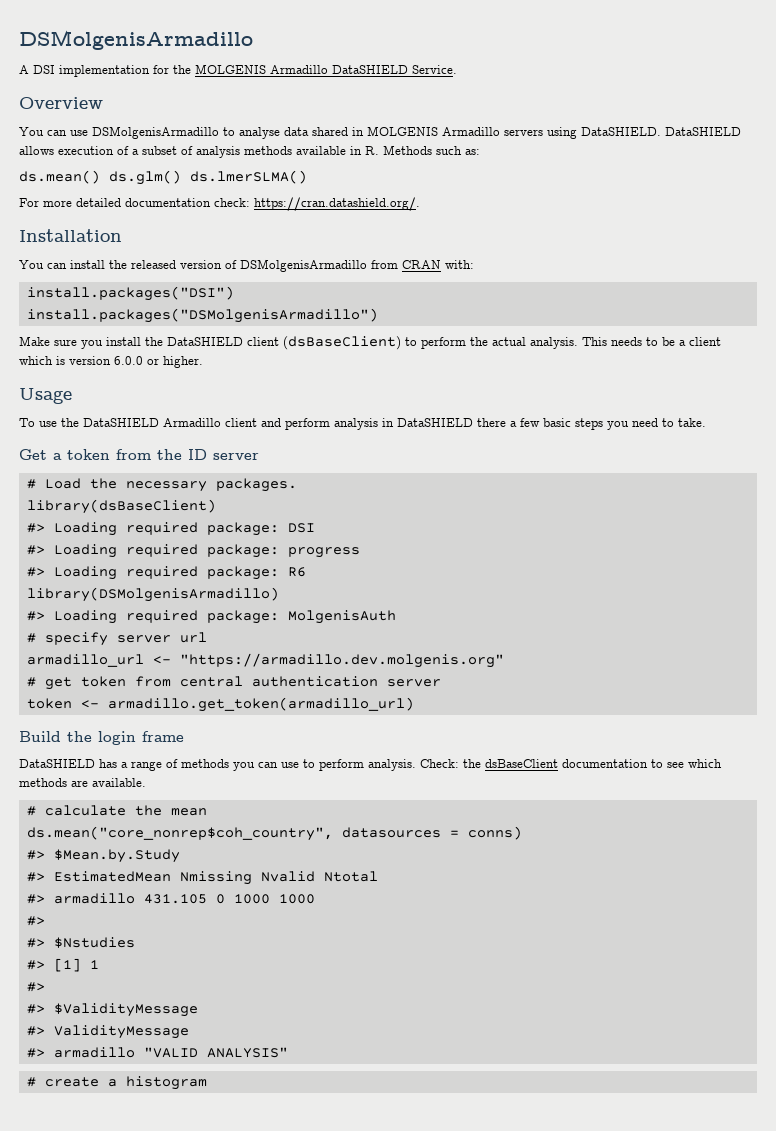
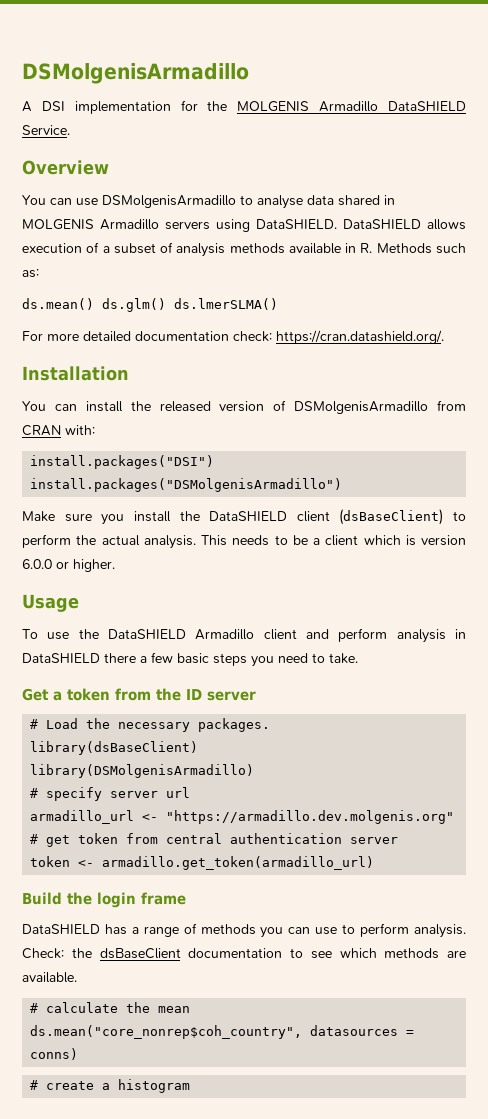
[26,522,315,536] [26,544,360,558] [26,566,306,580] [26,587,279,602] [26,610,396,624] #> Loading required package: DSI // #> Loading required package: progress // #> Loading required package: R6 // library(DSMolgenisArmadillo) // #> Loading required package: MolgenisAuth -> [30,764,255,778] library(DSMolgenisArmadillo)
[26,849,180,863] [26,871,378,885] [26,893,315,904] [26,916,45,926] [26,937,135,948] [26,958,99,972] [26,982,45,992] [26,1003,198,1017] [26,1025,189,1039] [26,1047,288,1058] // #> $Mean.by.Study // #> EstimatedMean Nmissing Nvalid Ntotal // #> armadillo 431.105 0 1000 1000 // #> // #> $Nstudies // #> [1] 1 // #> // #> $ValidityMessage // #> ValidityMessage // #> armadillo "VALID ANALYSIS" -> (79, 1054) none

